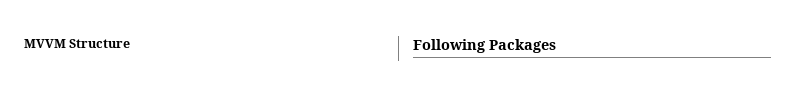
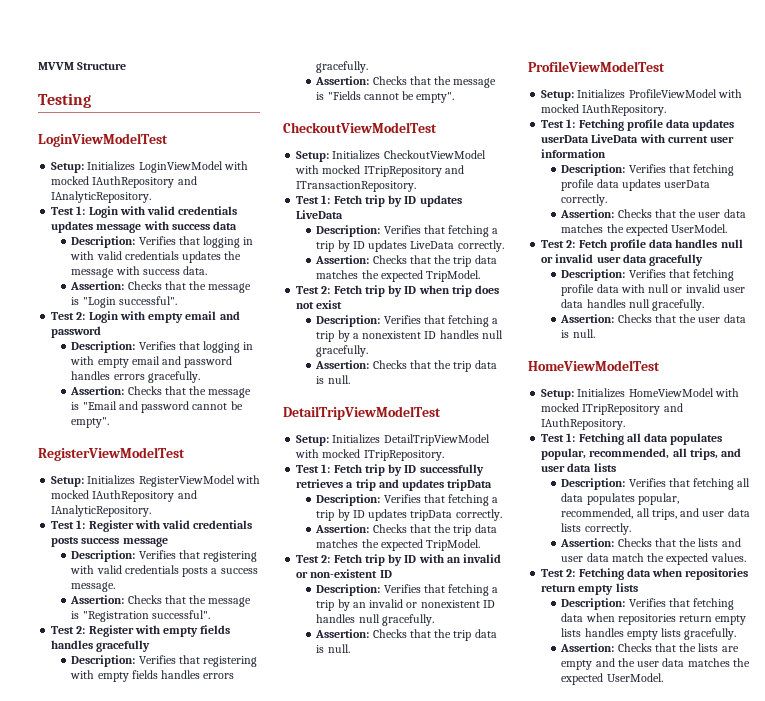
[413,39,556,53] Following Packages -> [38,93,91,108] [38,133,168,147] [51,161,248,173] [51,176,197,188] [51,191,152,203] [51,206,238,218] [51,221,238,233] [71,236,254,248] [70,251,242,263] [71,266,208,278] [70,281,252,293] [71,296,177,308] [51,311,240,323] [51,326,102,338] [71,341,254,353] [70,356,233,368] [71,371,200,383] [70,386,252,398] [71,401,243,413] [71,417,110,428] [38,447,185,461] [51,475,260,487] [51,490,197,502] [51,505,152,517] [51,520,253,532] [51,537,168,547] [71,550,258,562] [70,565,258,577] [71,582,116,592] [70,595,252,607] [71,610,210,622] [51,625,231,637] [51,640,151,652] [71,655,258,667] [70,670,235,682] [316,61,369,73] [315,76,497,88] [316,91,455,103] [283,122,437,133] [296,150,486,162] [295,165,464,177] [296,181,417,192] [296,195,462,207] [296,210,344,219] [316,225,499,237] [316,240,504,252] [315,255,497,267] [316,270,481,282] [296,285,500,297] [296,300,343,309] [316,315,499,327] [316,330,503,342] [316,345,369,357] [315,360,497,372] [316,375,350,384] [283,406,441,420] [296,434,490,446] [295,449,444,461] [296,464,484,476] [296,479,493,491] [316,494,499,506] [316,509,502,521] [315,524,497,536] [316,539,481,551] [296,554,502,566] [296,569,392,578] [316,584,499,596] [316,599,495,611] [316,614,434,626] [315,629,497,641] [316,644,350,653] [528,61,665,72] [541,89,742,101] [541,104,667,116] [541,119,735,131] [541,134,735,143] [541,149,607,158] [561,164,735,176] [561,179,711,191] [561,194,608,206] [560,209,746,218] [561,224,728,236] [541,239,743,251] [541,254,704,266] [561,269,735,281] [561,284,745,296] [561,299,705,311] [560,314,746,323] [561,329,595,338] [528,360,660,371] [541,388,739,400] [541,403,683,415] [541,418,626,430] [541,433,723,445] [541,448,742,460] [541,463,616,472] [561,478,751,490] [561,493,679,505] [561,508,750,520] [561,523,631,535] [560,538,741,547] [561,553,746,565] [541,568,749,580] [541,583,638,595] [561,598,735,610] [561,613,747,625] [561,628,737,640] [560,643,739,652] [561,658,750,670] [561,673,663,685] Testing // LoginViewModelTest // Setup: Initializes LoginViewModel with mocked IAuthRepository and IAnalyticRepository. // Test 1: Login with valid credentials updates message with success data // Description: Verifies that logging in with valid credentials updates the message with success data. // Assertion: Checks that the message is "Login successful". // Test 2: Login with empty email and password // Description: Verifies that logging in with empty email and password handles errors gracefully. // Assertion: Checks that the message is "Email and password cannot be empty". // RegisterViewModelTest // Setup: Initializes RegisterViewModel with mocked IAuthRepository and IAnalyticRepository. // Test 1: Register with valid credentials posts success message // Description: Verifies that registering with valid credentials posts a success message. // Assertion: Checks that the message is "Registration successful". // Test 2: Register with empty fields handles gracefully // Description: Verifies that registering with empty fields handles errors gracefully. // Assertion: Checks that the message is "Fields cannot be empty". // CheckoutViewModelTest // Setup: Initializes CheckoutViewModel with mocked ITripRepository and ITransactionRepository. // Test 1: Fetch trip by ID updates LiveData // Description: Verifies that fetching a trip by ID updates LiveData correctly. // Assertion: Checks that the trip data matches the expected TripModel. // Test 2: Fetch trip by ID when trip does not exist // Description: Verifies that fetching a trip by a nonexistent ID handles null gracefully. // Assertion: Checks that the trip data is null. // DetailTripViewModelTest // Setup: Initializes DetailTripViewModel with mocked ITripRepository. // Test 1: Fetch trip by ID successfully retrieves a trip and updates tripData // Description: Verifies that fetching a trip by ID updates tripData correctly. // Assertion: Checks that the trip data matches the expected TripModel. // Test 2: Fetch trip by ID with an invalid or non-existent ID // Description: Verifies that fetching a trip by an invalid or nonexistent ID handles null gracefully. // Assertion: Checks that the trip data is null. // ProfileViewModelTest // Setup: Initializes ProfileViewModel with mocked IAuthRepository. // Test 1: Fetching profile data updates userData LiveData with current user information // Description: Verifies that fetching profile data updates userData correctly. // Assertion: Checks that the user data matches the expected UserModel. // Test 2: Fetch profile data handles null or invalid user data gracefully // Description: Verifies that fetching profile data with null or invalid user data handles null gracefully. // Assertion: Checks that the user data is null. // HomeViewModelTest // Setup: Initializes HomeViewModel with mocked ITripRepository and IAuthRepository. // Test 1: Fetching all data populates popular, recommended, all trips, and user data lists // Description: Verifies that fetching all data populates popular, recommended, all trips, and user data lists correctly. // Assertion: Checks that the lists and user data match the expected values. // Test 2: Fetching data when repositories return empty lists // Description: Verifies that fetching data when repositories return empty lists handles empty lists gracefully. // Assertion: Checks that the lists are empty and the user data matches the expected UserModel.

